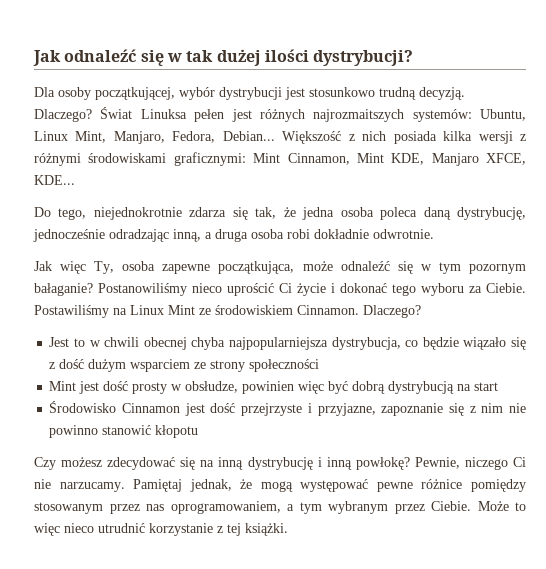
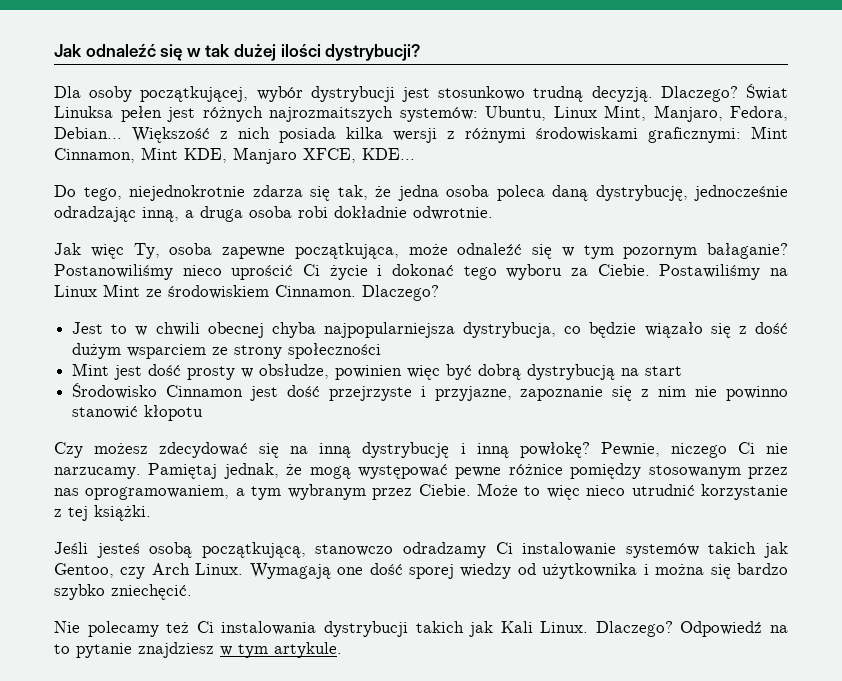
(288, 529) none -> [54,542,789,558] [54,563,789,579] [54,584,192,600] [54,621,789,637] [54,642,342,658] // Jeśli jesteś osobą początkującą, stanowczo odradzamy Ci instalowanie systemów takich jak Gentoo, czy Arch Linux. Wymagają one dość sporej wiedzy od użytkownika i można się bardzo szybko zniechęcić. // Nie polecamy też Ci instalowania dystrybucji takich jak Kali Linux. Dlaczego? Odpowiedź na to pytanie znajdziesz w tym artykule.

